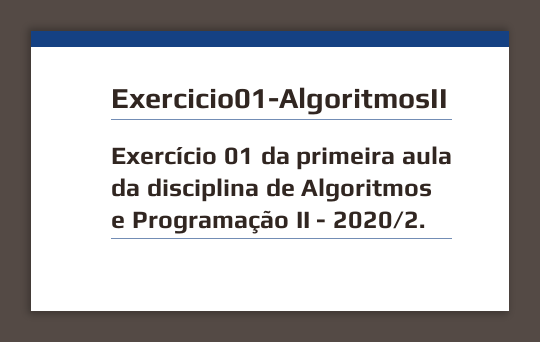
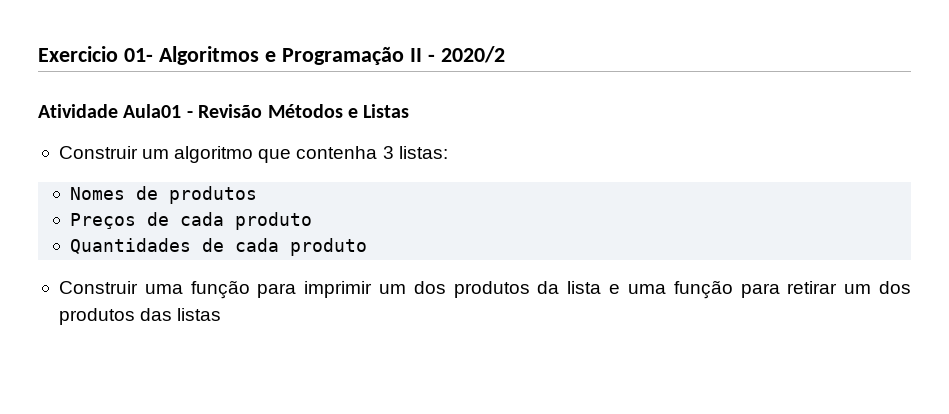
[111,87,448,115] [111,146,452,170] [111,178,295,202] Exercicio01-AlgoritmosII // Exercício 01 da primeira aula da disciplina de -> [38,46,153,62] Exercicio 01-
[333,211,425,229] 2020/2. -> [440,46,505,63] [38,104,410,118] [58,146,448,163] [70,186,258,204] [70,212,313,230] [70,238,368,256] [58,280,912,299] [58,308,222,325] 2020/2 // Atividade Aula01 - Revisão Métodos e Listas // Construir um algoritmo que contenha 3 listas: // Nomes de produtos // Preços de cada produto // Quantidades de cada produto // Construir uma função para imprimir um dos produtos da lista e uma função para retirar um dos produtos das listas

